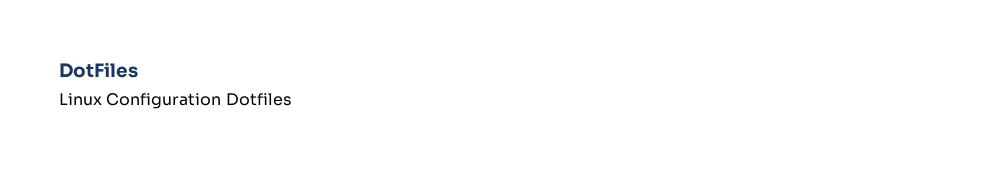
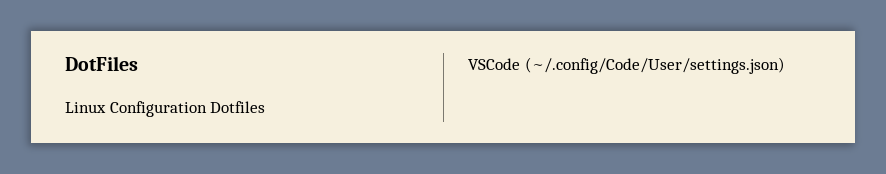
(292, 99) none -> [468,57,785,74] // VSCode (~/.config/Code/User/settings.json)

